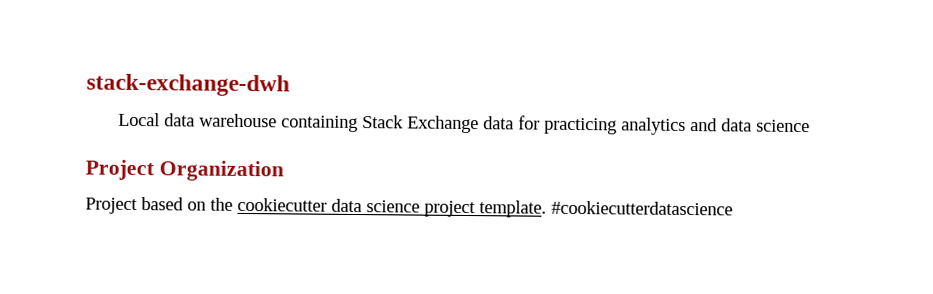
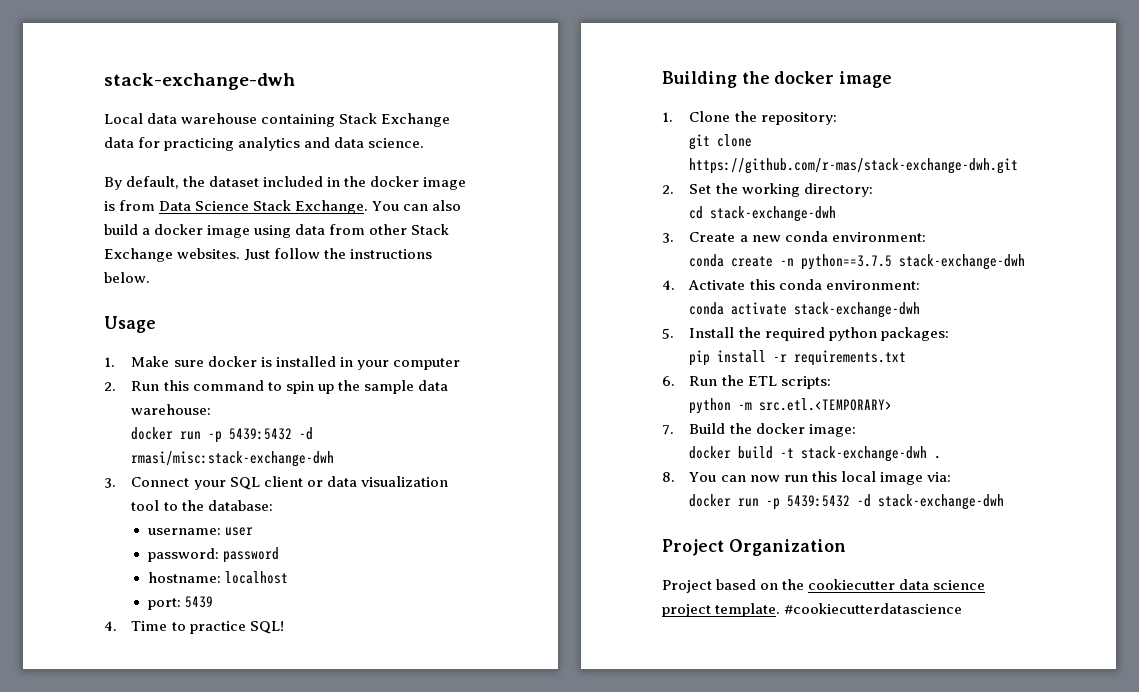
[756,119,811,133] science -> [368,138,425,148] [104,176,467,190] [104,200,462,214] [104,224,450,238] [104,248,433,262] [104,272,150,283] [104,316,156,333] [104,356,460,370] [104,380,448,394] [131,404,212,415] [131,427,314,443] [131,451,335,467] [104,476,448,490] [131,500,273,511] [147,527,254,536] [147,547,280,563] [147,571,289,584] [147,596,214,610] [104,621,284,634] [662,71,893,88] [662,111,837,125] [689,134,753,150] [689,158,1019,174] [662,183,873,197] [689,206,837,222] [662,231,926,243] [689,254,1026,270] [662,279,920,290] [689,302,921,318] [662,327,949,341] [689,350,907,366] [662,375,831,389] [689,398,893,414] [662,423,856,437] [689,446,942,462] [662,471,951,485] [689,494,1005,510] science. // By default, the dataset included in the docker image is from Data Science Stack Exchange. You can also build a docker image using data from other Stack Exchange websites. Just follow the instructions below. // Usage // 1. Make sure docker is installed in your computer // 2. Run this command to spin up the sample data warehouse: // docker run -p 5439:5432 -d rmasi/misc:stack-exchange-dwh // 3. Connect your SQL client or data visualization tool to the database: // username: user // password: password // hostname: localhost // port: 5439 // 4. Time to practice SQL! // Building the docker image // 1. Clone the repository: // git clone https://github.com/r-mas/stack-exchange-dwh.git // 2. Set the working directory: // cd stack-exchange-dwh // 3. Create a new conda environment: // conda create -n python==3.7.5 stack-exchange-dwh // 4. Activate this conda environment: // conda activate stack-exchange-dwh // 5. Install the required python packages: // pip install -r requirements.txt // 6. Run the ETL scripts: // python -m src.etl.<TEMPORARY> // 7. Build the docker image: // docker build -t stack-exchange-dwh . // 8. You can now run this local image via: // docker run -p 5439:5432 -d stack-exchange-dwh

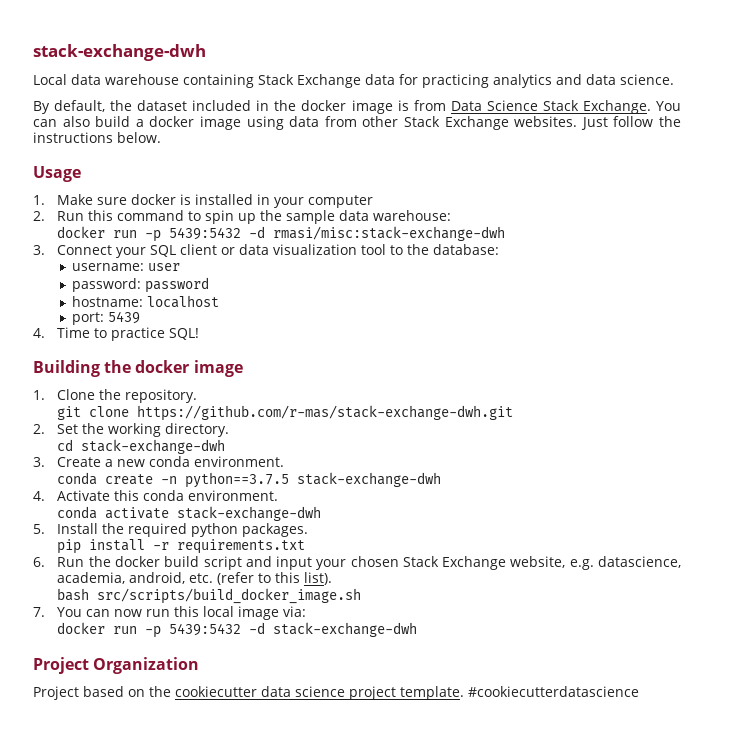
[760,112,837,125] repository: -> [125,389,198,403] repository.
[803,183,873,197] directory: -> [165,423,230,437] directory.
[831,232,926,242] environment: -> [194,456,285,467] environment.
[825,280,920,290] environment: -> [188,490,279,501] environment.
[880,327,949,341] packages: -> [242,523,309,537] packages.
[747,376,831,389] [689,398,893,414] [662,423,856,437] [689,446,942,462] [662,472,675,482] ETL scripts: // python -m src.etl.<TEMPORARY> // 7. Build the docker image: // docker build -t stack-exchange-dwh . // 8. -> [114,556,681,570] [57,572,333,585] [57,588,362,604] [33,607,45,617] docker build script and input your chosen Stack Exchange website, e.g. datascience, academia, android, etc. (refer to this list). // bash src/scripts/build_docker_image.sh // 7.

